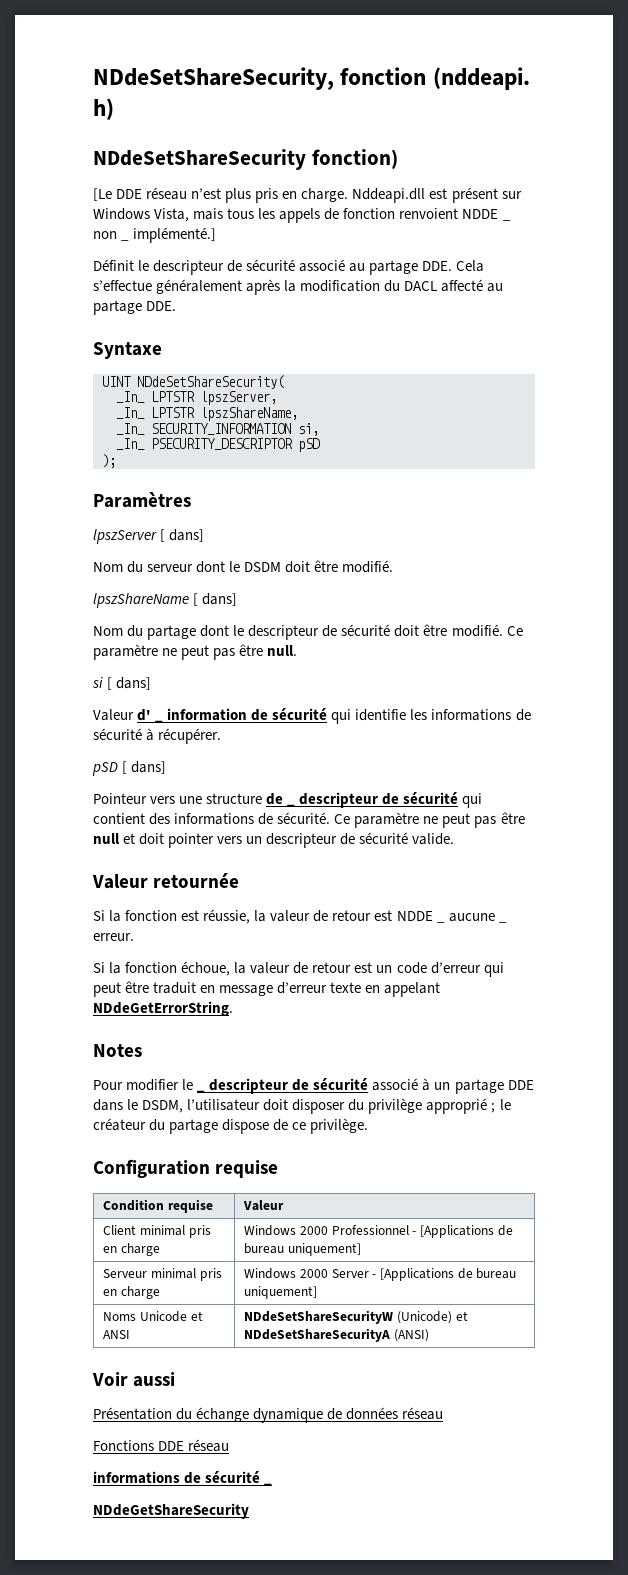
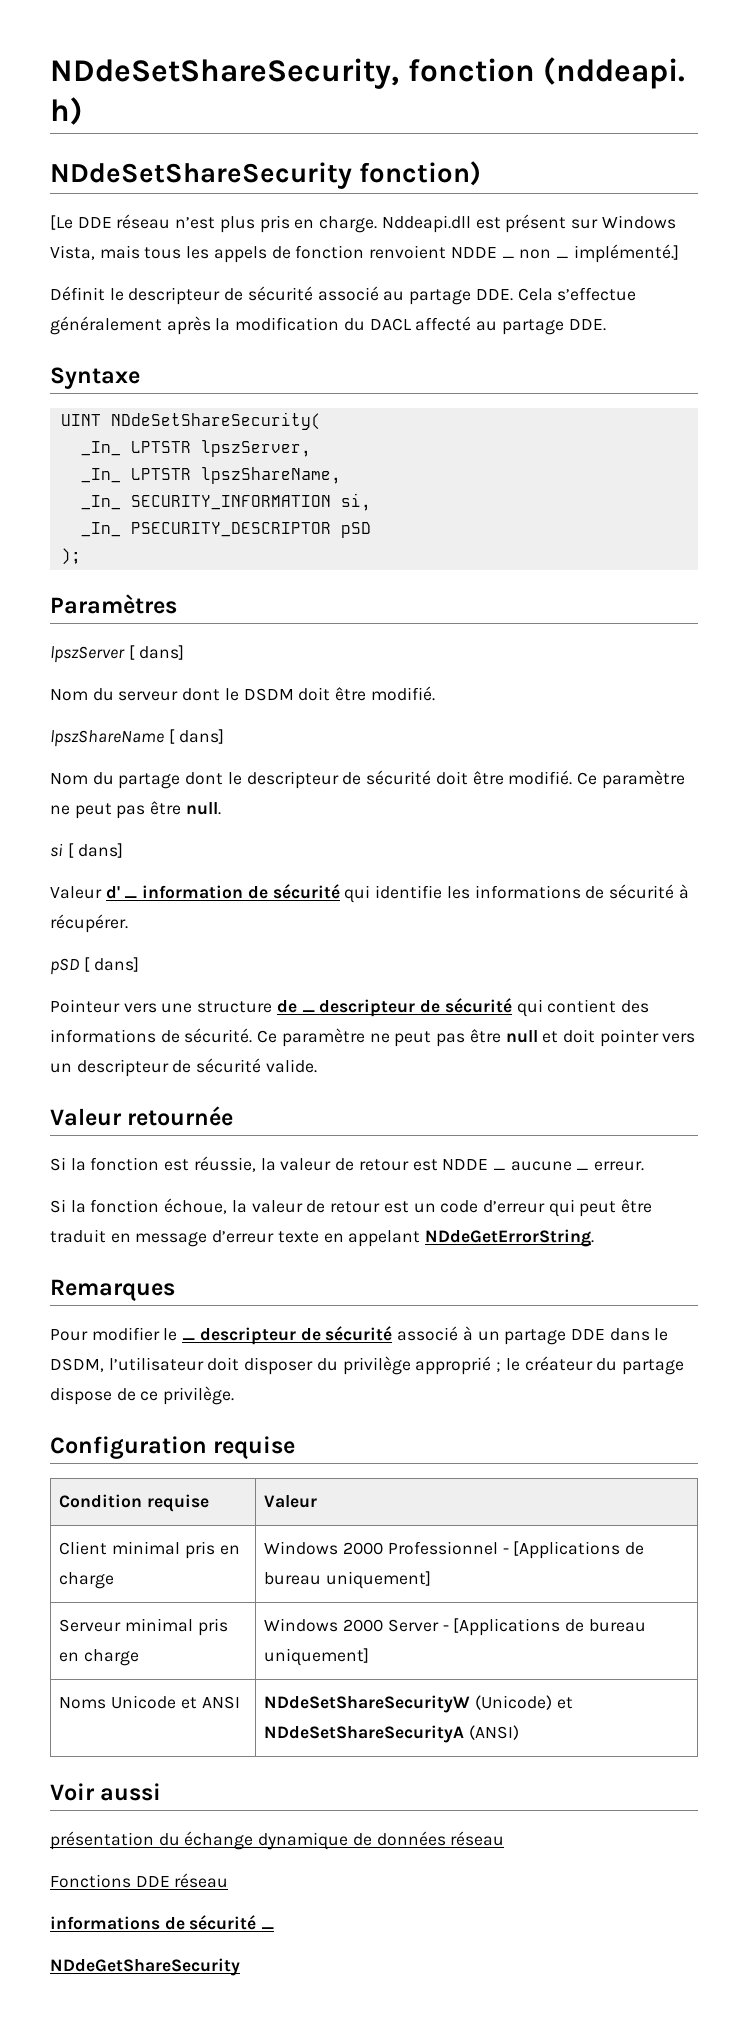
[93,1044,142,1057] Notes -> [50,1279,175,1301] Remarques
[93,1407,172,1420] Présentation -> [50,1831,154,1850] présentation

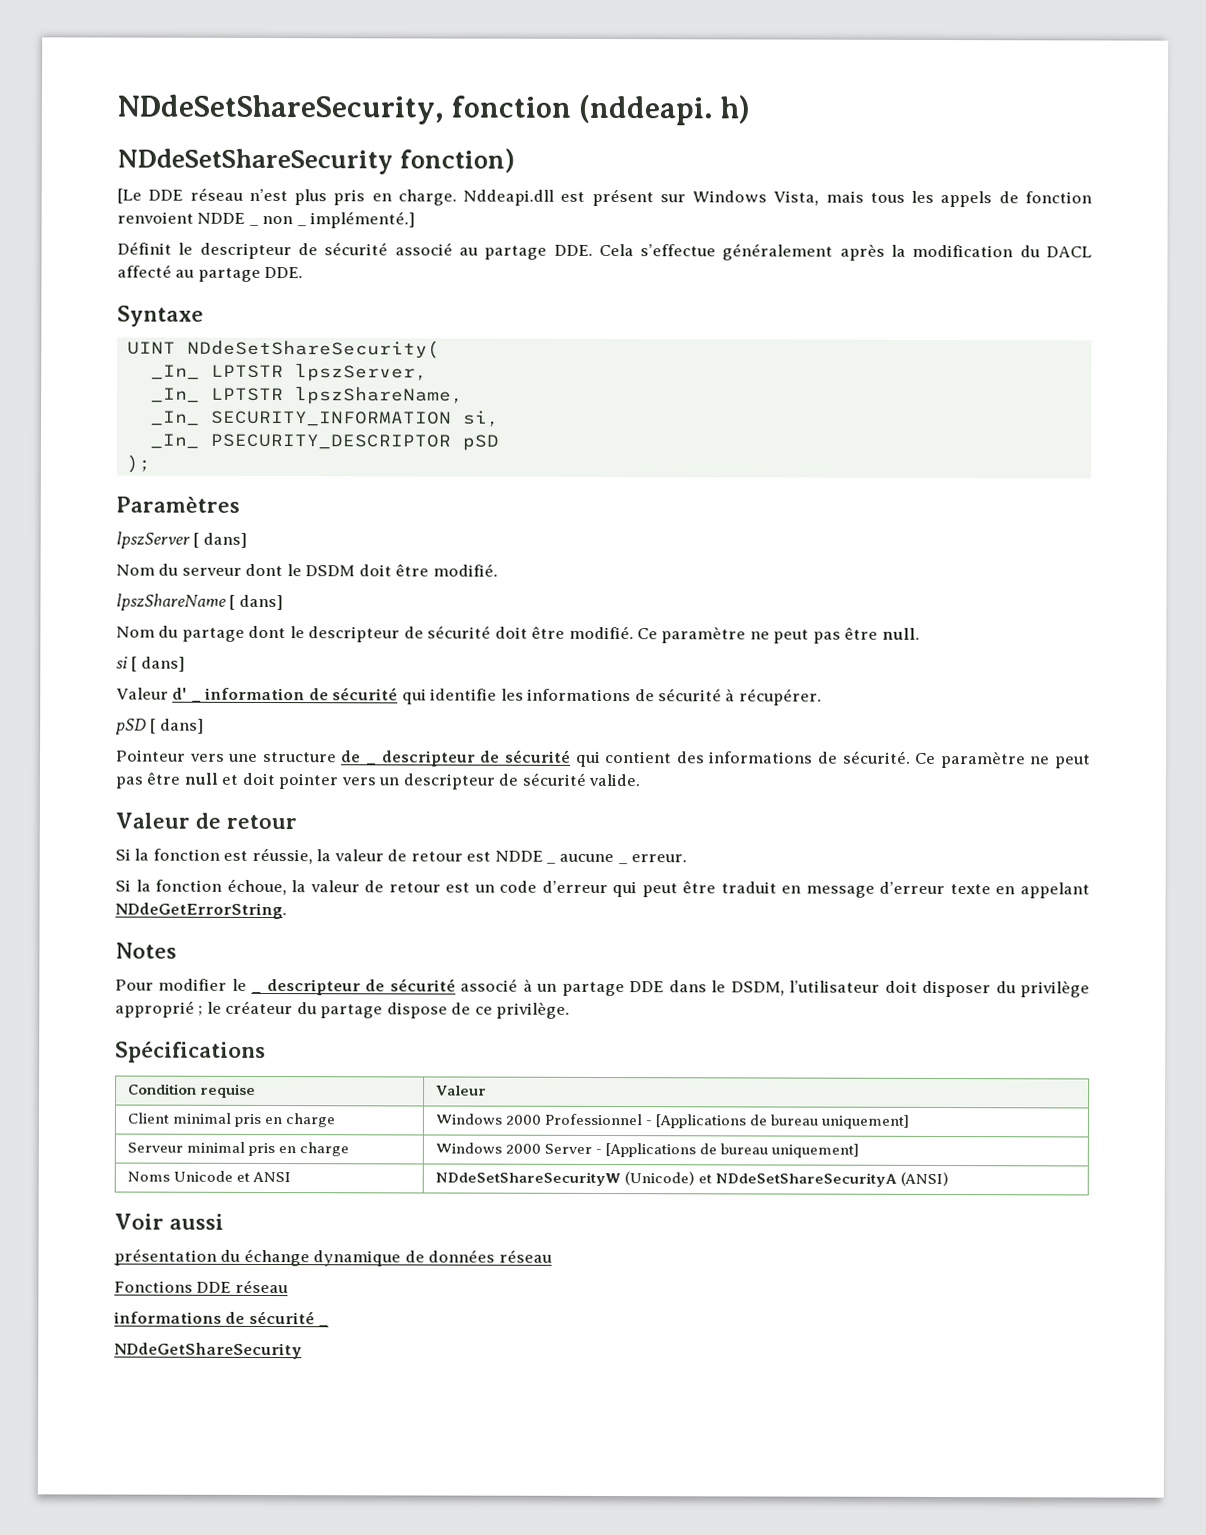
[127,1106,234,1126] retournée -> [194,812,297,830] de retour
[50,1279,175,1301] Remarques -> [115,942,177,959] Notes
[50,1436,296,1459] Configuration requise -> [115,1041,266,1063] Spécifications

